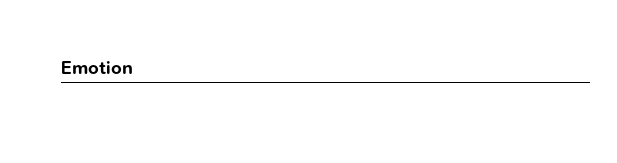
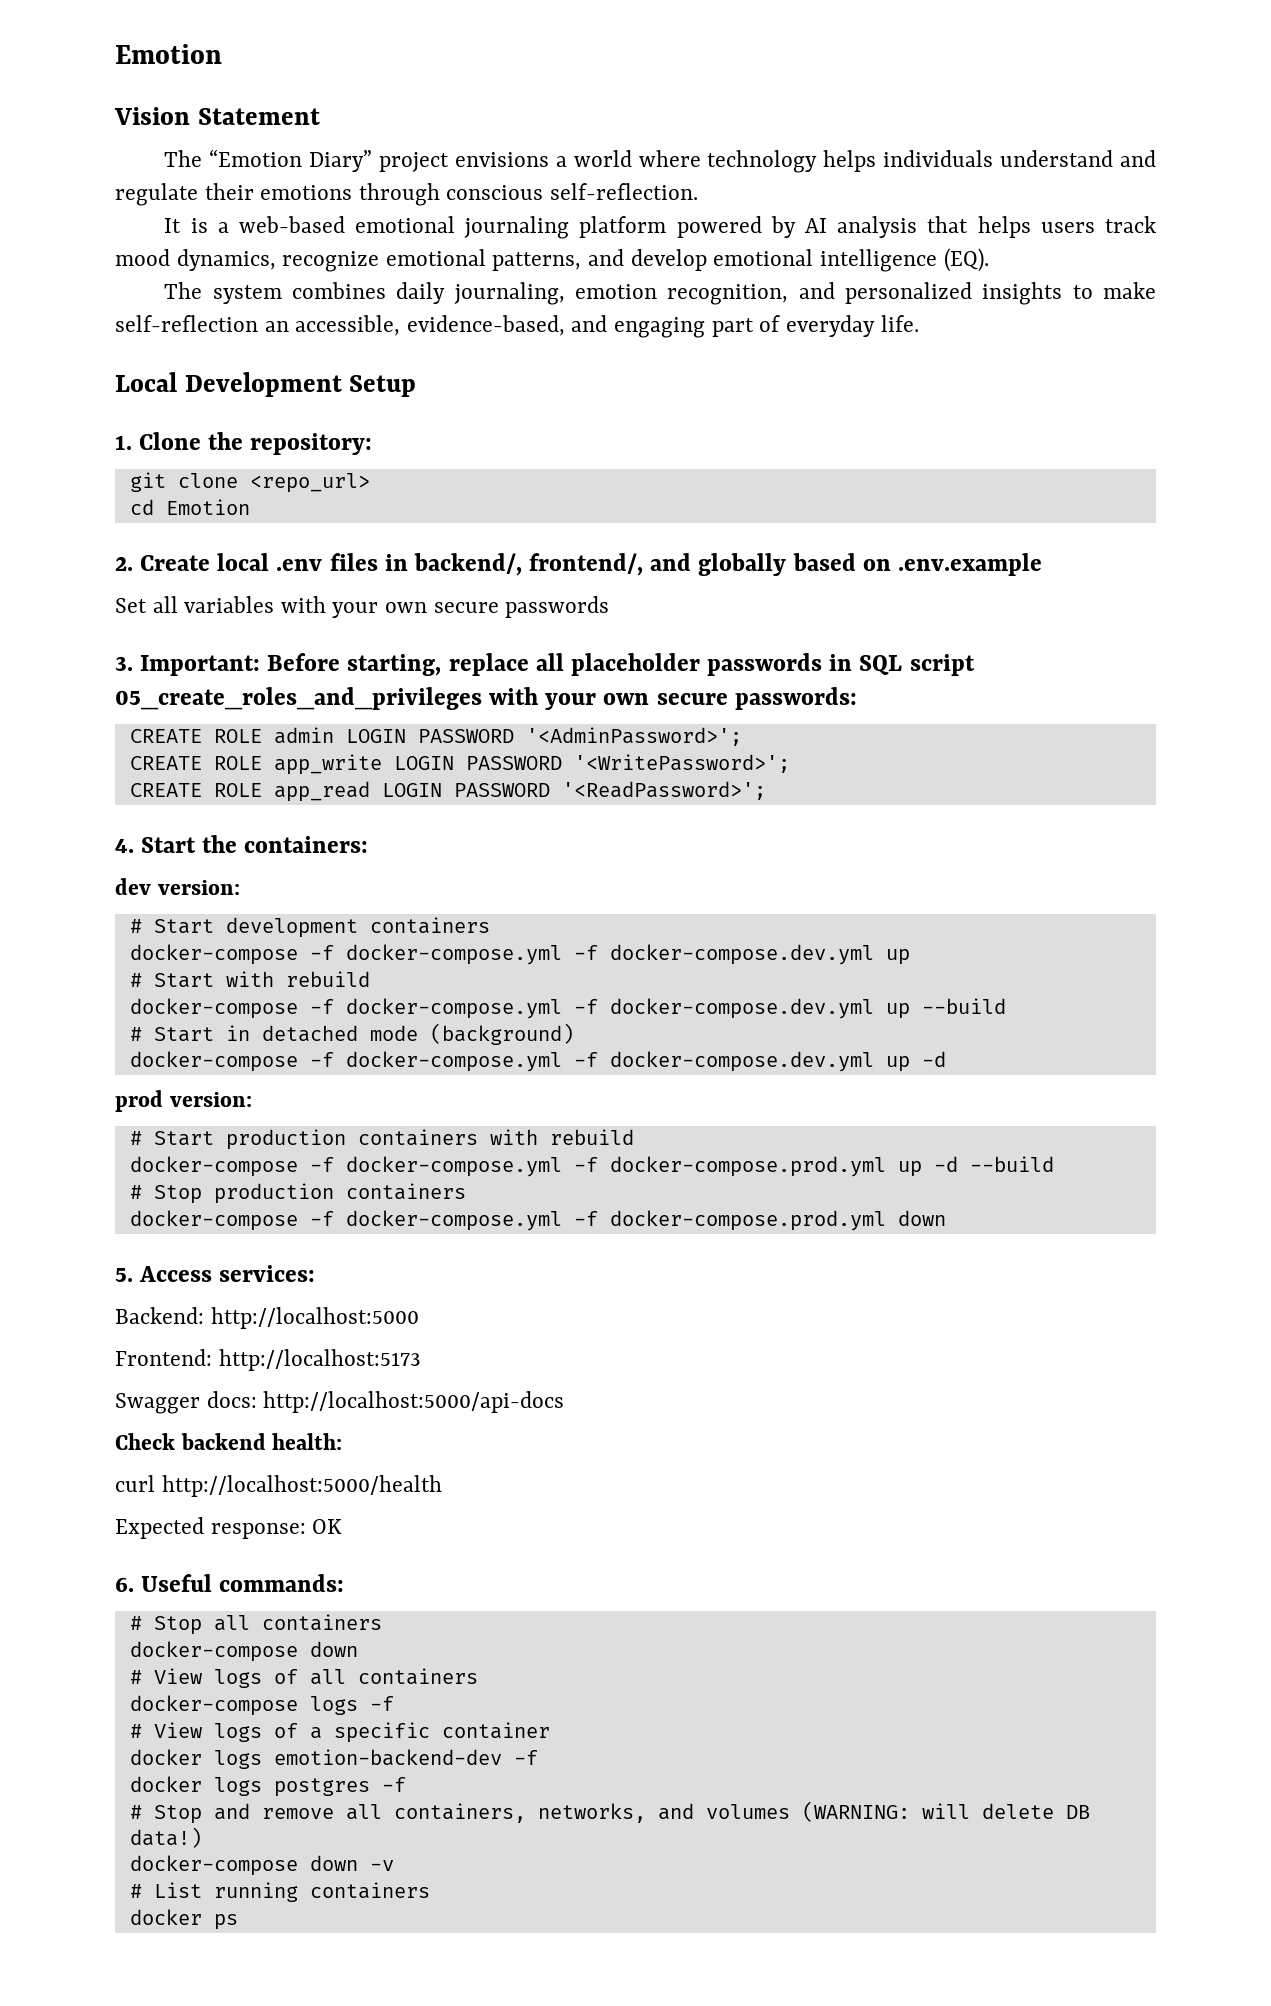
[61,61,133,74] Emotion -> [115,44,222,64] [114,107,320,125] [164,149,1157,173] [115,183,699,206] [164,216,1157,239] [115,248,989,272] [164,282,1156,305] [115,315,919,338] [115,372,417,397] [115,432,373,455] [129,472,370,493] [129,499,250,515] [115,553,1042,576] [115,596,610,618] [115,653,975,676] [115,687,857,710] [129,727,742,746] [129,754,790,775] [129,781,766,802] [115,835,369,853] [115,878,240,895] [129,917,490,938] [129,944,910,965] [129,971,370,988] [129,998,1006,1019] [129,1023,574,1045] [129,1051,946,1072] [115,1090,252,1112] [129,1129,634,1150] [129,1156,1054,1177] [129,1183,466,1204] [129,1210,946,1231] [115,1265,316,1282] [115,1307,419,1329] [115,1349,421,1371] [115,1391,565,1414] [115,1433,343,1450] [115,1475,442,1497] [115,1517,343,1539] [115,1574,345,1592] [129,1614,382,1635] [129,1641,358,1662] [129,1668,478,1688] [129,1695,394,1716] [129,1722,550,1743] [129,1749,538,1769] [129,1776,406,1797] [129,1801,1090,1824] [129,1827,202,1848] [129,1855,394,1876] [129,1882,430,1902] [129,1909,238,1930] Emotion // Vision Statement // The “Emotion Diary” project envisions a world where technology helps individuals understand and regulate their emotions through conscious self-reflection. // It is a web-based emotional journaling platform powered by AI analysis that helps users track mood dynamics, recognize emotional patterns, and develop emotional intelligence (EQ). // The system combines daily journaling, emotion recognition, and personalized insights to make self-reflection an accessible, evidence-based, and engaging part of everyday life. // Local Development Setup // 1. Clone the repository: // git clone <repo_url> // cd Emotion // 2. Create local .env files in backend/, frontend/, and globally based on .env.example // Set all variables with your own secure passwords // 3. Important: Before starting, replace all placeholder passwords in SQL script 05_create_roles_and_privileges with your own secure passwords: // CREATE ROLE admin LOGIN PASSWORD '<AdminPassword>'; // CREATE ROLE app_write LOGIN PASSWORD '<WritePassword>'; // CREATE ROLE app_read LOGIN PASSWORD '<ReadPassword>'; // 4. Start the containers: // dev version: // # Start development containers // docker-compose -f docker-compose.yml -f docker-compose.dev.yml up // # Start with rebuild // docker-compose -f docker-compose.yml -f docker-compose.dev.yml up --build // # Start in detached mode (background) // docker-compose -f docker-compose.yml -f docker-compose.dev.yml up -d // prod version: // # Start production containers with rebuild // docker-compose -f docker-compose.yml -f docker-compose.prod.yml up -d --build // # Stop production containers // docker-compose -f docker-compose.yml -f docker-compose.prod.yml down // 5. Access services: // Backend: http://localhost:5000 // Frontend: http://localhost:5173 // Swagger docs: http://localhost:5000/api-docs // Check backend health: // curl http://localhost:5000/health // Expected response: OK // 6. Useful commands: // # Stop all containers // docker-compose down // # View logs of all containers // docker-compose logs -f // # View logs of a specific container // docker logs emotion-backend-dev -f // docker logs postgres -f // # Stop and remove all containers, networks, and volumes (WARNING: will delete DB data!) // docker-compose down -v // # List running containers // docker ps

